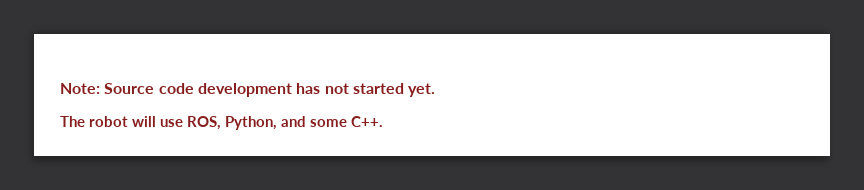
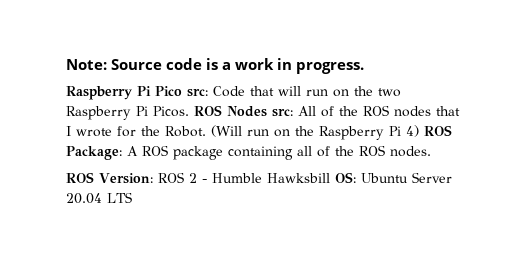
[197,83,436,97] [60,116,383,130] development has not started yet. // The robot will use ROS, Python, and some C++. -> [206,58,364,74] [66,86,401,100] [66,105,460,120] [66,125,452,140] [66,145,431,160] [66,172,452,184] [66,192,132,204] is a work in progress. // Raspberry Pi Pico src: Code that will run on the two Raspberry Pi Picos. ROS Nodes src: All of the ROS nodes that I wrote for the Robot. (Will run on the Raspberry Pi 4) ROS Package: A ROS package containing all of the ROS nodes. // ROS Version: ROS 2 - Humble Hawksbill OS: Ubuntu Server 20.04 LTS

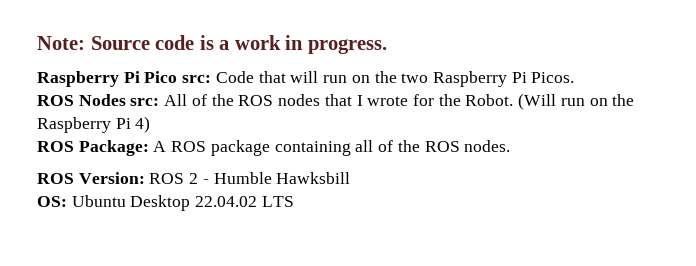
(189, 111) none -> (575, 77) //
(419, 131) none -> (151, 124) //
(330, 178) none -> (351, 178) //
[411,172,452,183] [66,193,102,204] Server 20.04 -> [130,195,258,211] Desktop 22.04.02

